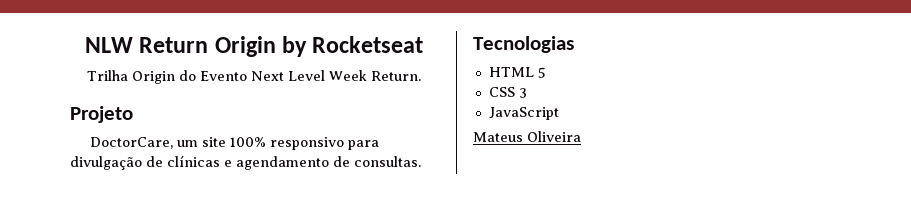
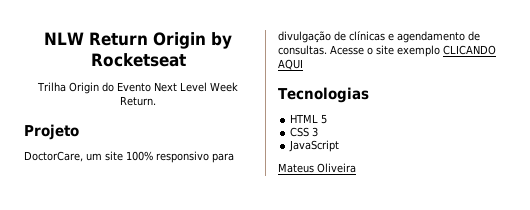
(421, 161) none -> [330,45,496,57] [278,59,303,70] Acesse o site exemplo CLICANDO AQUI

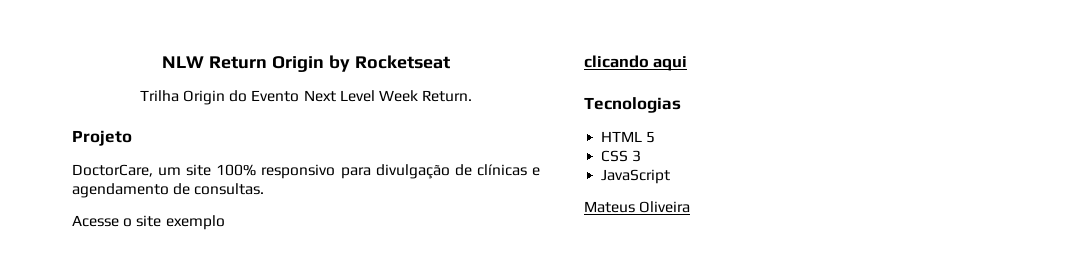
(327, 50) none -> (265, 189) //
[443,45,496,55] [278,59,303,70] CLICANDO AQUI -> [584,55,688,71] // clicando aqui

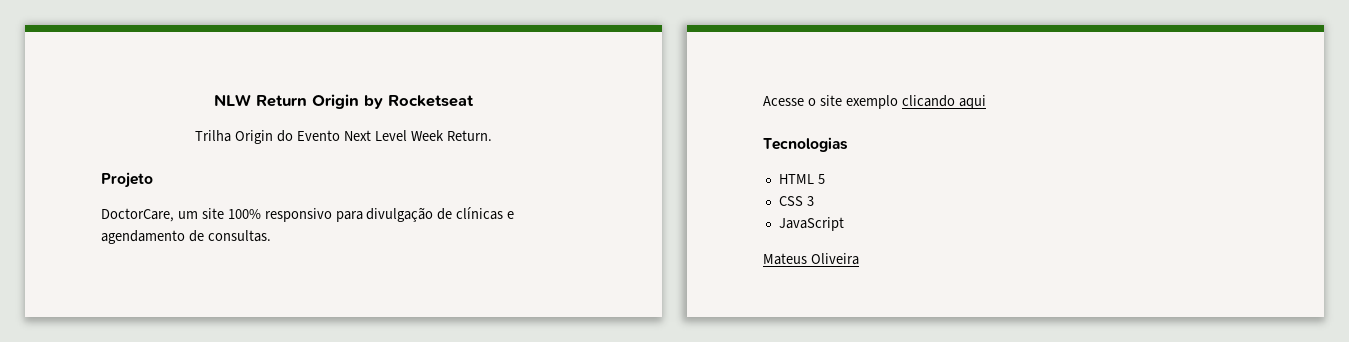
(225, 222) // -> (898, 102) none

